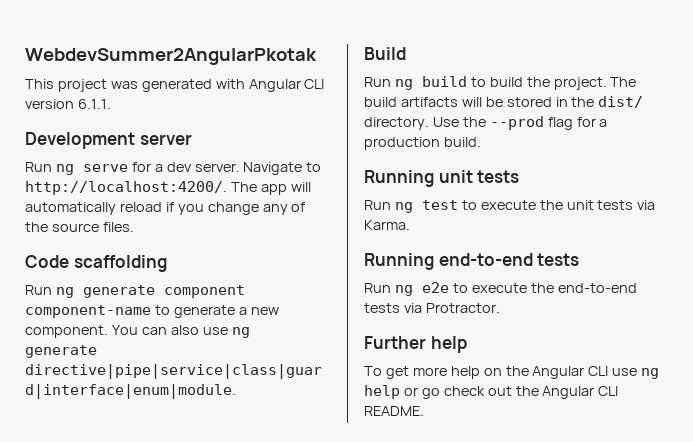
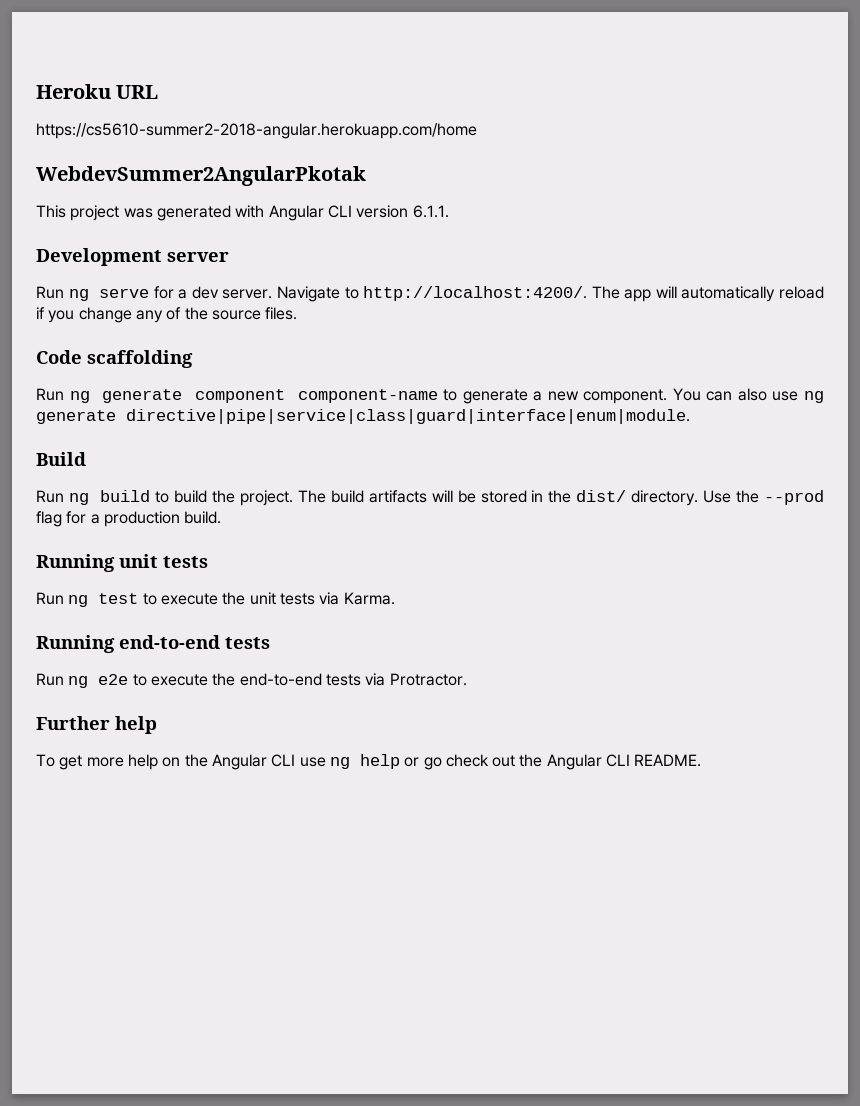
(25, 56) none -> [36,84,159,99] [36,123,477,139] Heroku URL // https://cs5610-summer2-2018-angular.herokuapp.com/home //

